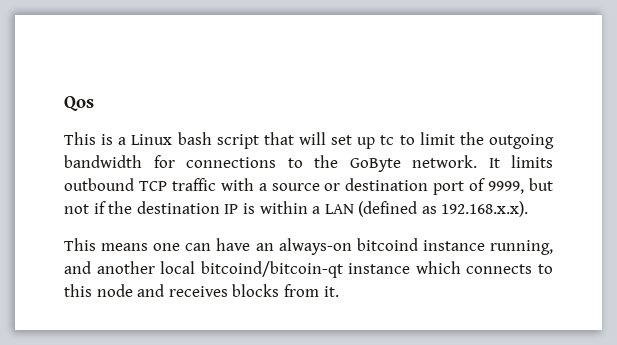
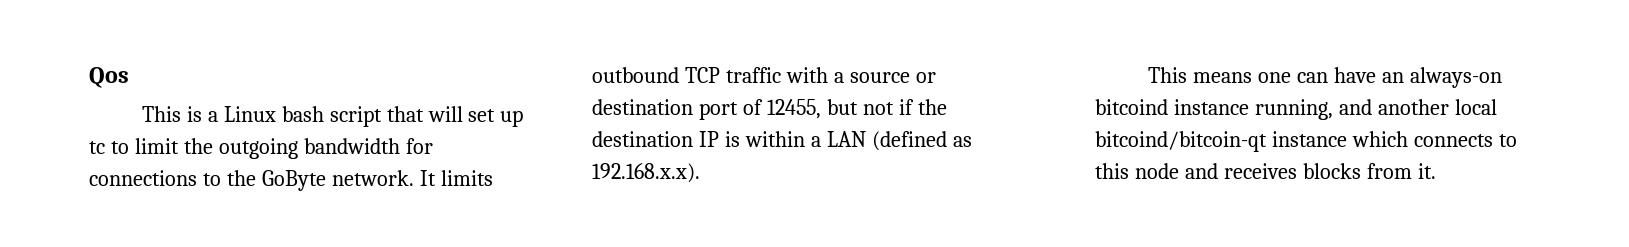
[488,181,525,194] 9999, -> [766,99,821,119] 12455,

